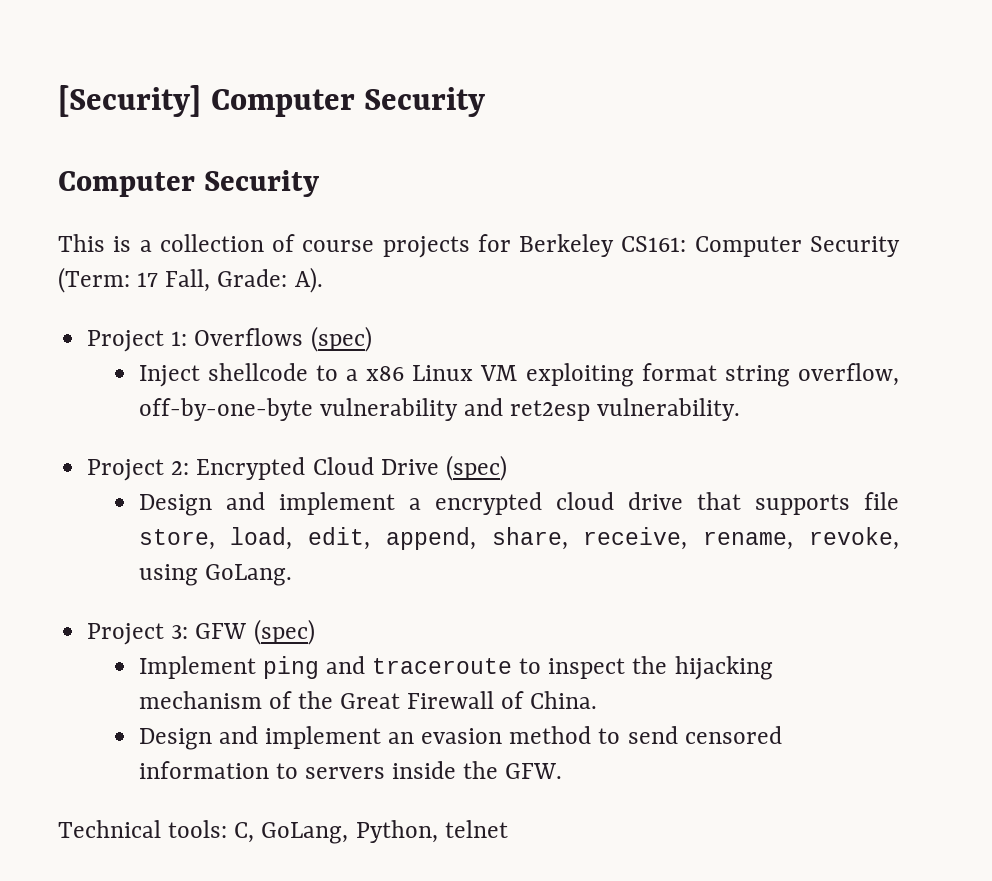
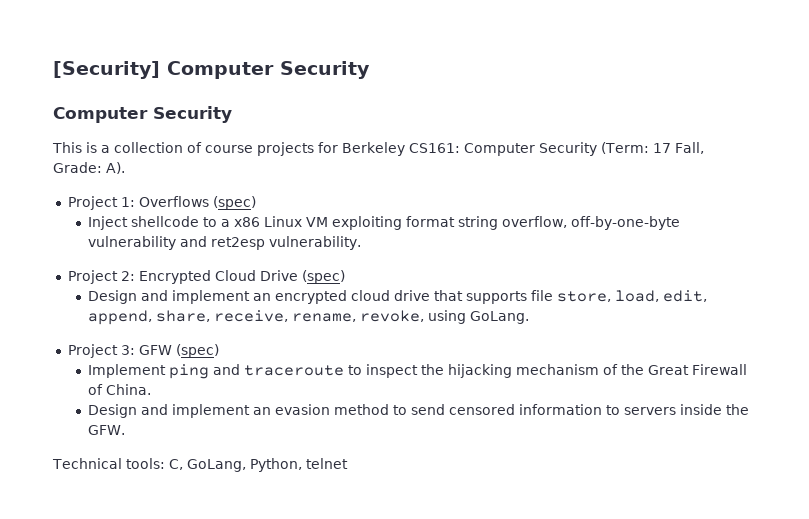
[408,498,421,510] a -> [252,293,271,301] an

